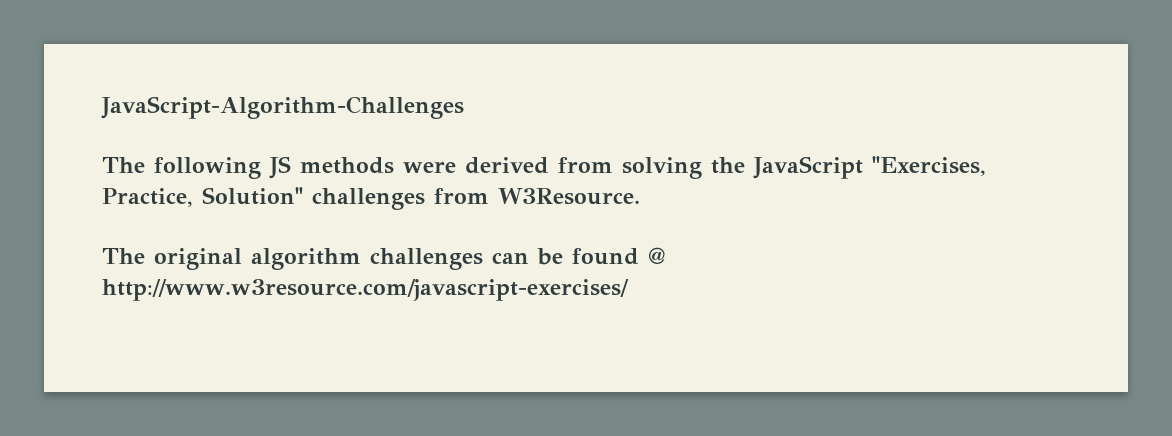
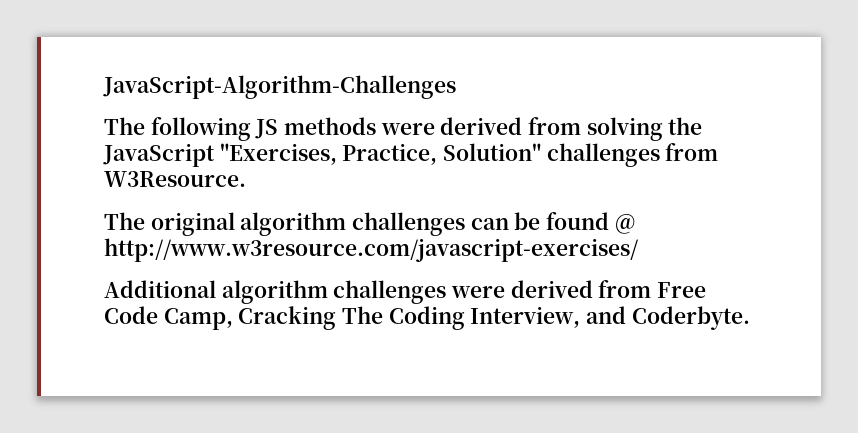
(629, 290) none -> [104,280,707,304] [104,306,750,330] // Additional algorithm challenges were derived from Free Code Camp, Cracking The Coding Interview, and Coderbyte.

